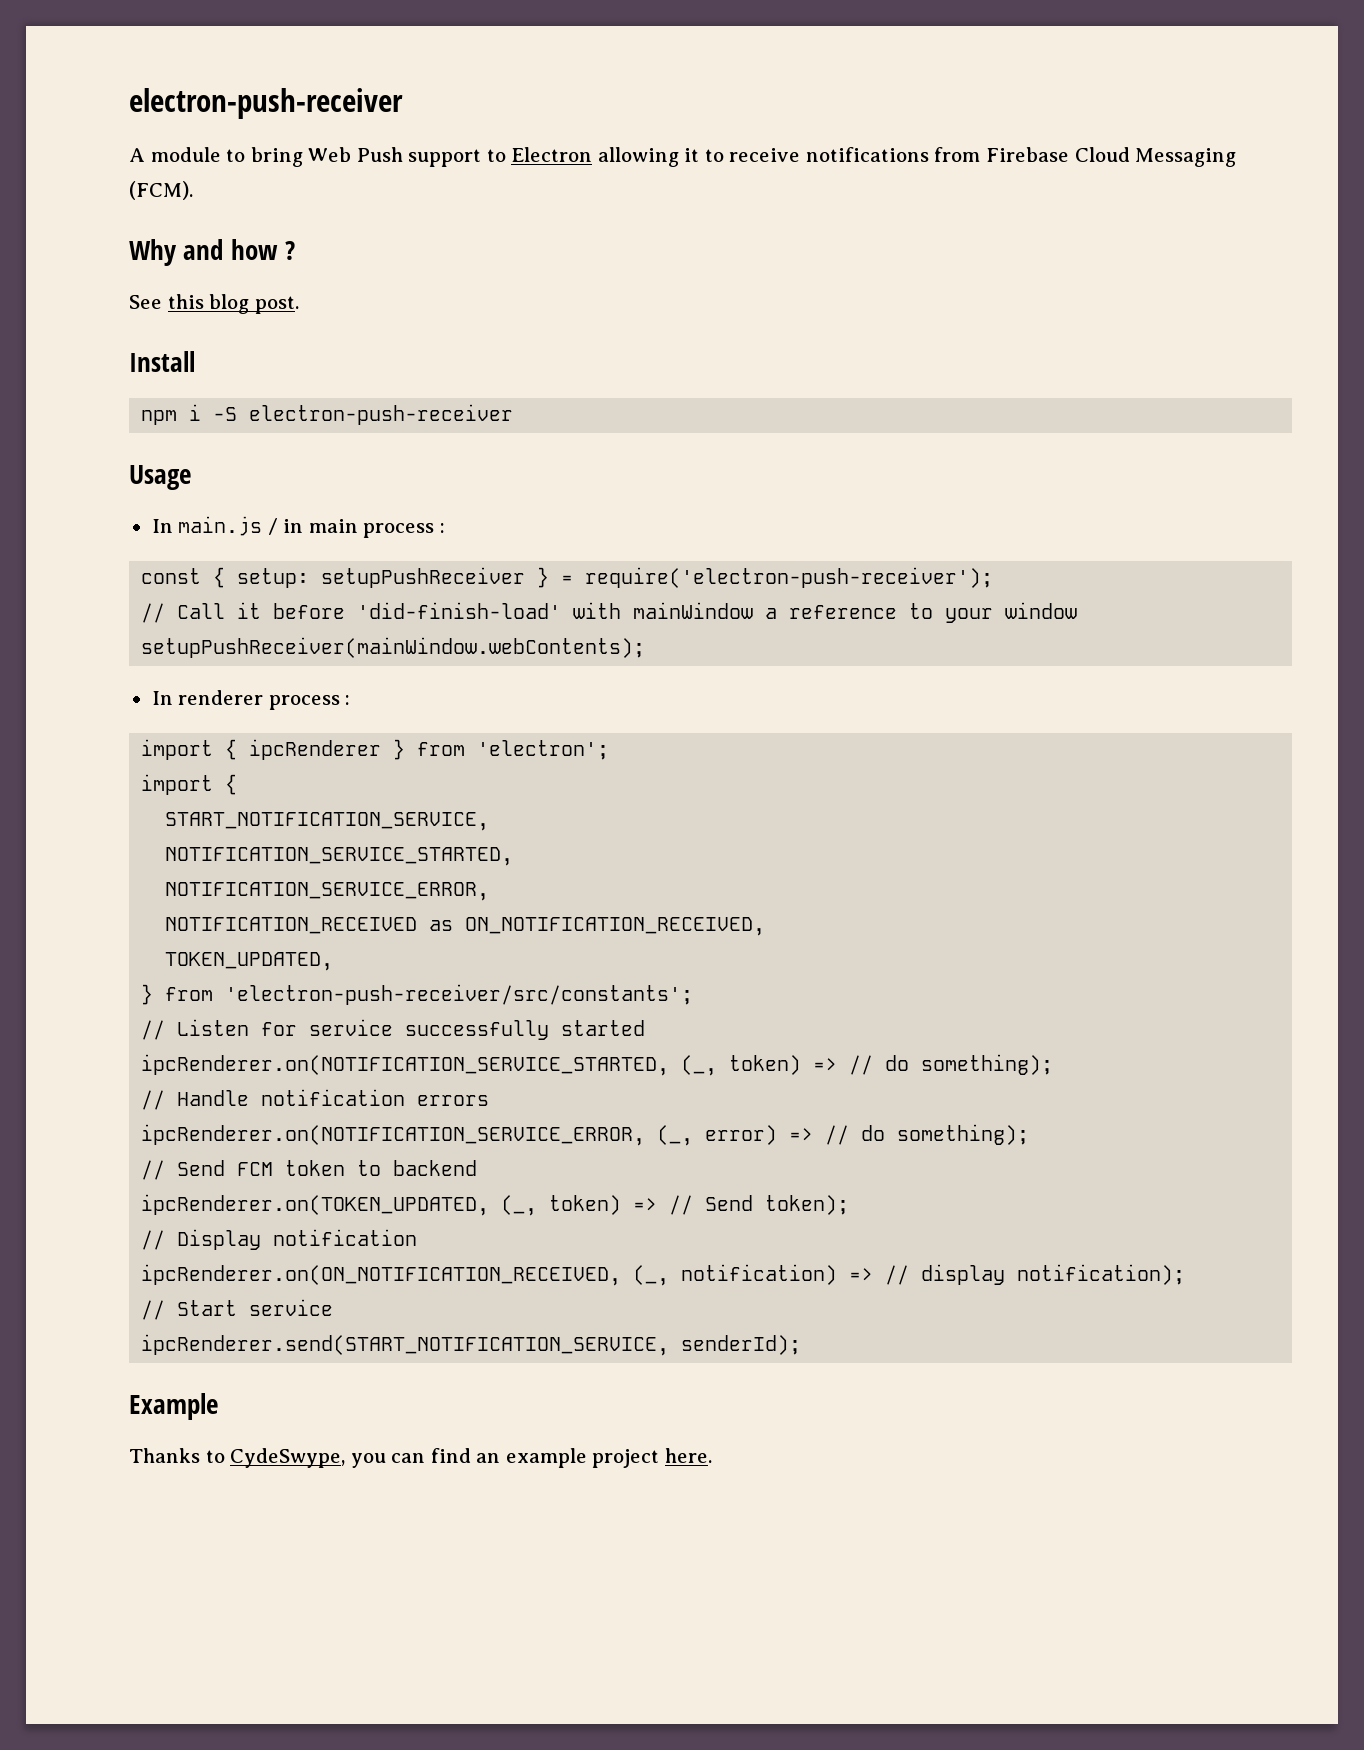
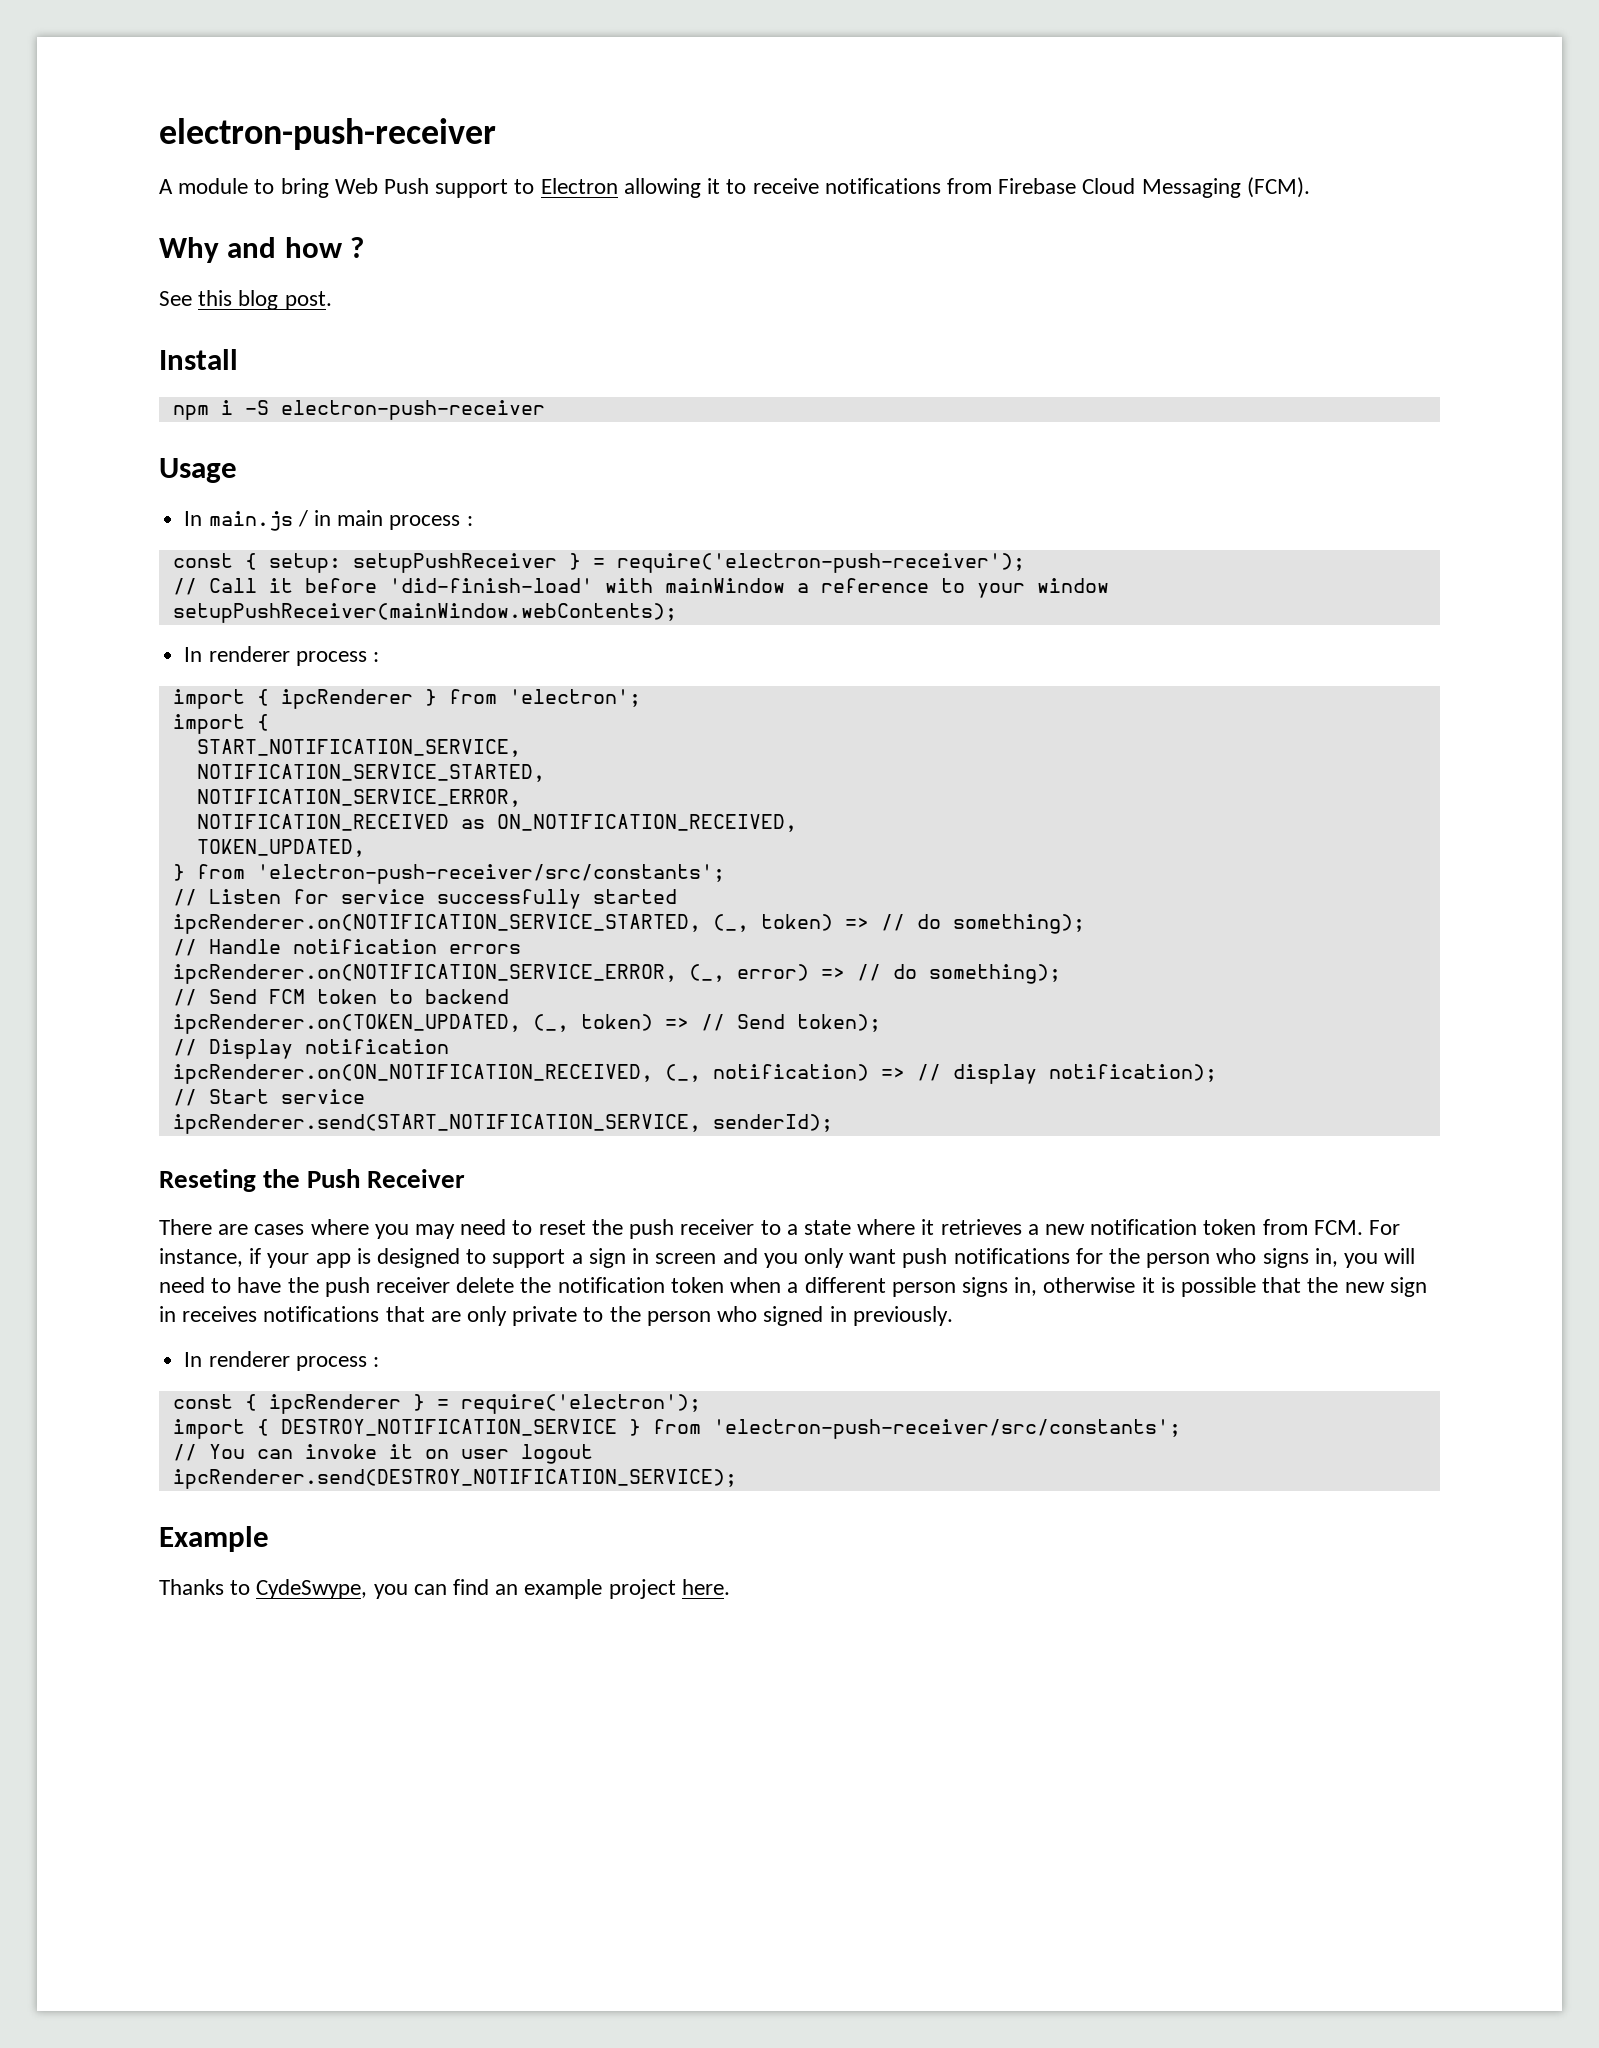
(802, 1345) none -> [159,1169,466,1192] [159,1219,1401,1239] [159,1248,1416,1268] [159,1277,1427,1297] [159,1306,953,1326] [184,1351,379,1371] [172,1394,701,1414] [172,1419,1181,1439] [172,1444,593,1464] [172,1469,737,1489] // Reseting the Push Receiver // There are cases where you may need to reset the push receiver to a state where it retrieves a new notification token from FCM. For instance, if your app is designed to support a sign in screen and you only want push notifications for the person who signs in, you will need to have the push receiver delete the notification token when a different person signs in, otherwise it is possible that the new sign in receives notifications that are only private to the person who signed in previously. // In renderer process : // const { ipcRenderer } = require('electron'); // import { DESTROY_NOTIFICATION_SERVICE } from 'electron-push-receiver/src/constants'; // // You can invoke it on user logout // ipcRenderer.send(DESTROY_NOTIFICATION_SERVICE);

